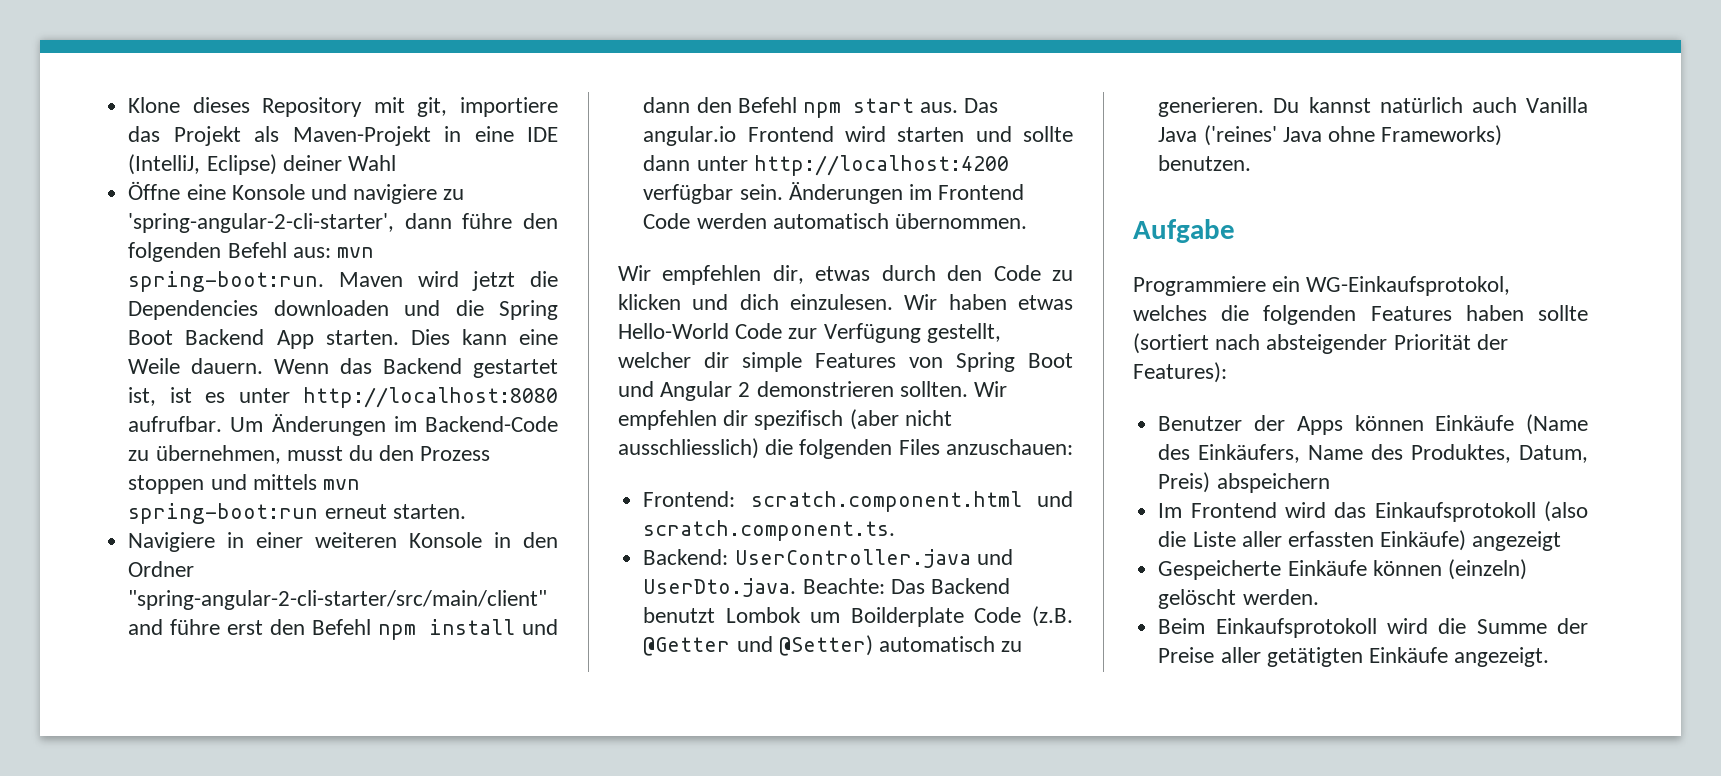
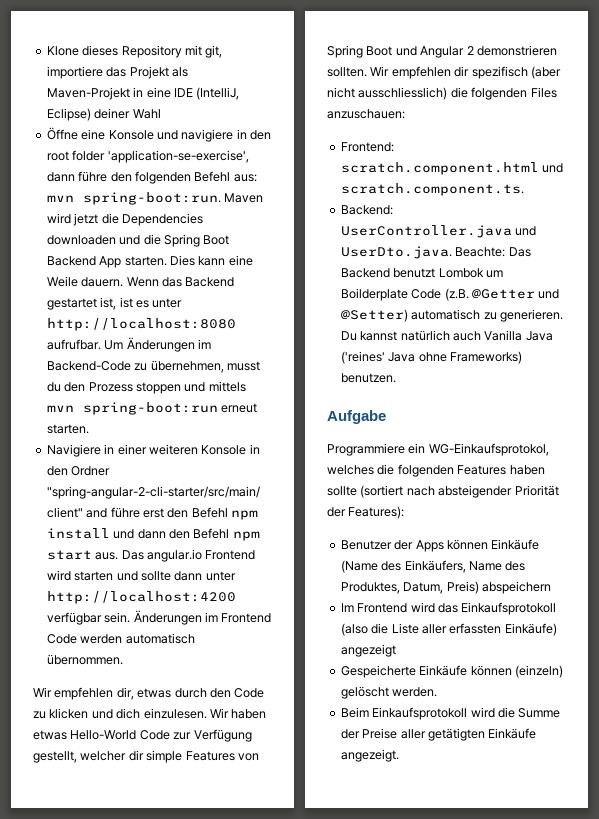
[443,189,465,200] [128,213,395,233] zu 'spring-angular-2-cli-starter', -> [236,129,271,140] [46,150,249,163] in den root folder 'application-se-exercise',

